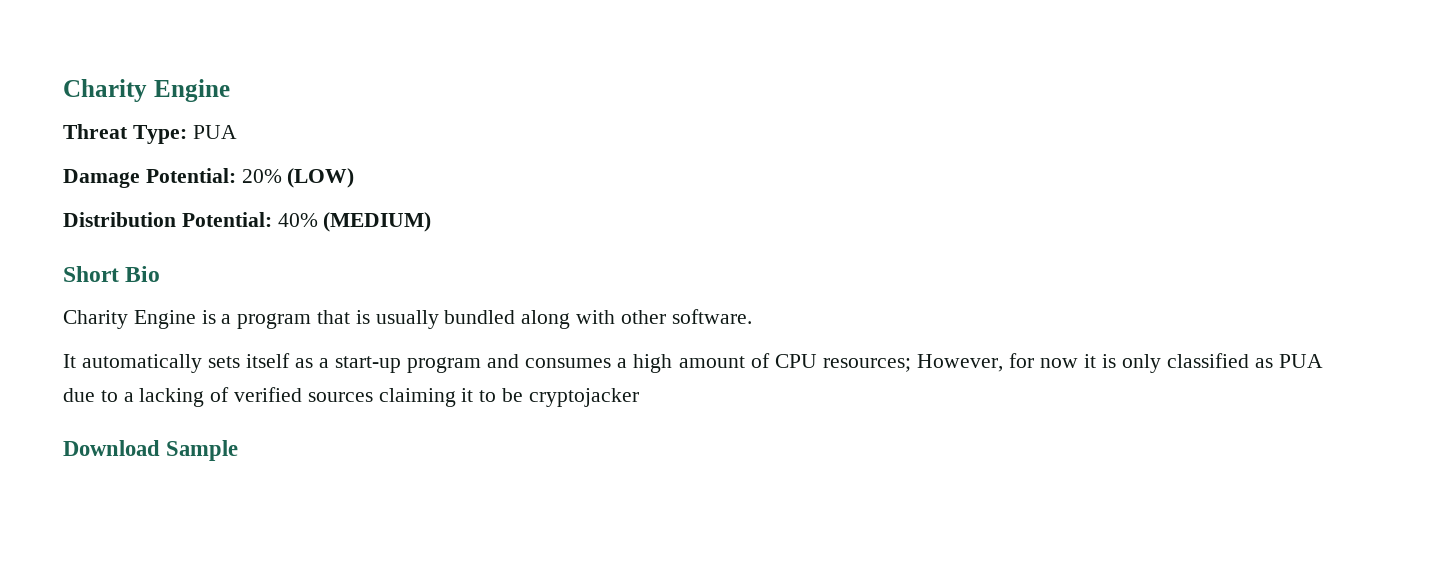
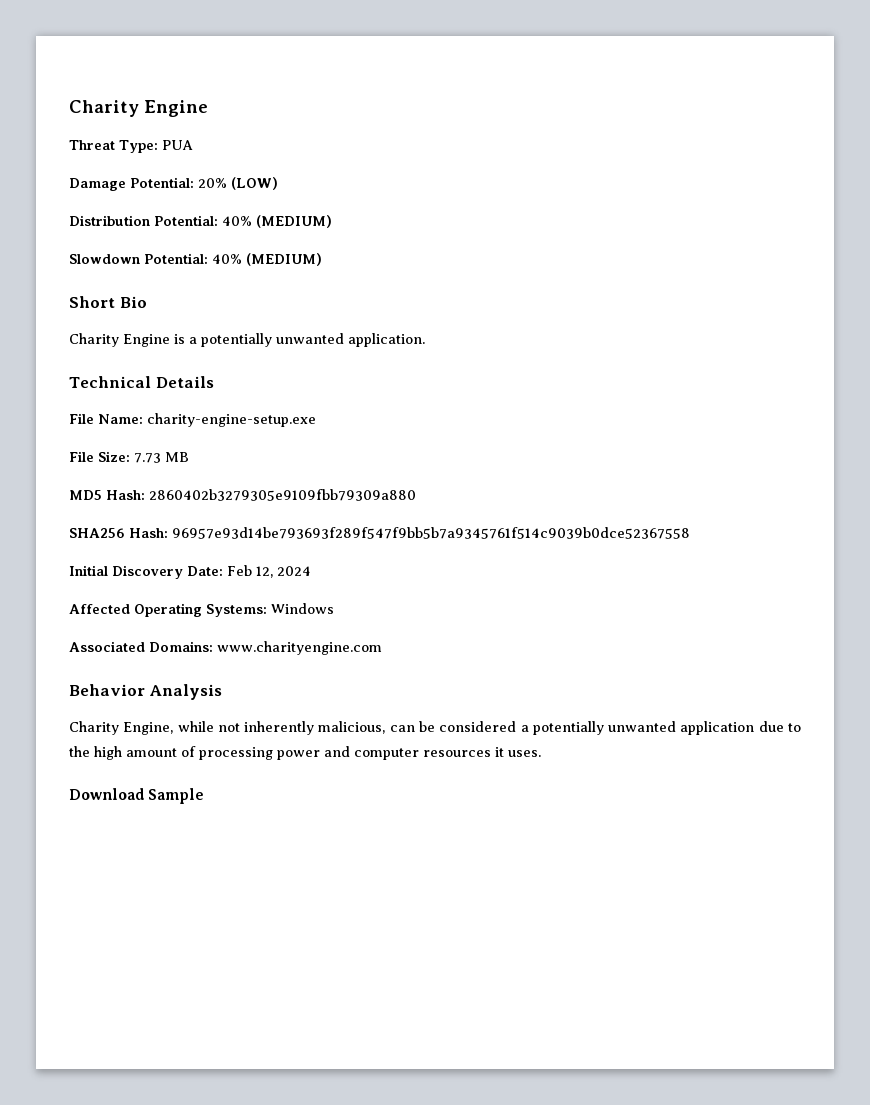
(432, 222) none -> [69,253,322,266] // Slowdown Potential: 40% (MEDIUM)
[237,309,752,329] [63,353,1323,373] [63,387,639,407] program that is usually bundled along with other software. // It automatically sets itself as a start-up program and consumes a high amount of CPU resources; However, for now it is only classified as PUA due to a lacking of verified sources claiming it to be cryptojacker -> [201,333,425,347] [69,376,214,388] [69,413,316,427] [69,451,189,463] [69,489,416,501] [69,527,690,539] [69,565,311,579] [69,603,334,617] [69,641,382,655] [69,684,222,700] [69,721,802,735] [69,746,541,760] potentially unwanted application. // Technical Details // File Name: charity-engine-setup.exe // File Size: 7.73 MB // MD5 Hash: 2860402b3279305e9109fbb79309a880 // SHA256 Hash: 96957e93d14be793693f289f547f9bb5b7a9345761f514c9039b0dce52367558 // Initial Discovery Date: Feb 12, 2024 // Affected Operating Systems: Windows // Associated Domains: www.charityengine.com // Behavior Analysis // Charity Engine, while not inherently malicious, can be considered a potentially unwanted application due to the high amount of processing power and computer resources it uses.

